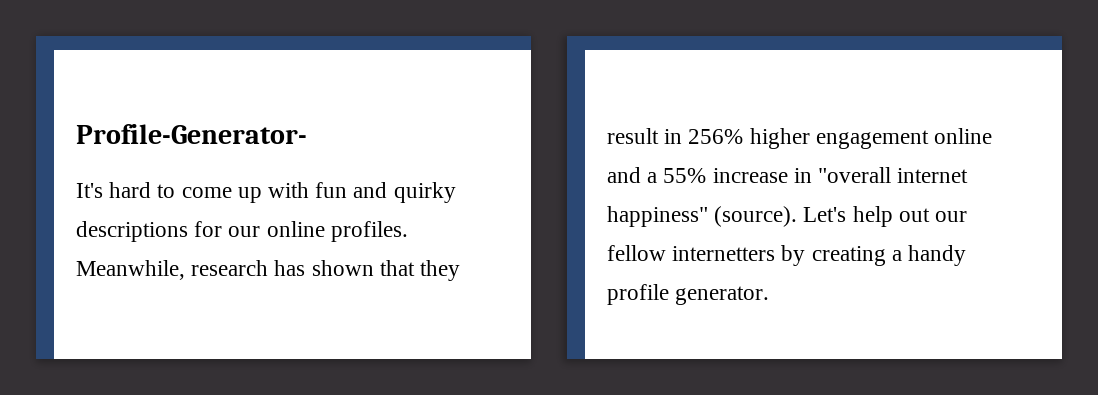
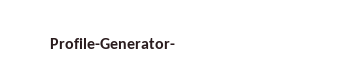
[76,182,456,203] [76,221,408,242] [76,260,461,281] [607,128,993,149] [607,167,969,183] [607,206,968,227] [607,245,967,266] [607,284,770,305] // It's hard to come up with fun and quirky descriptions for our online profiles. Meanwhile, research has shown that they result in 256% higher engagement online and a 55% increase in "overall internet happiness" (source). Let's help out our fellow internetters by creating a handy profile generator. -> (175, 43) none

